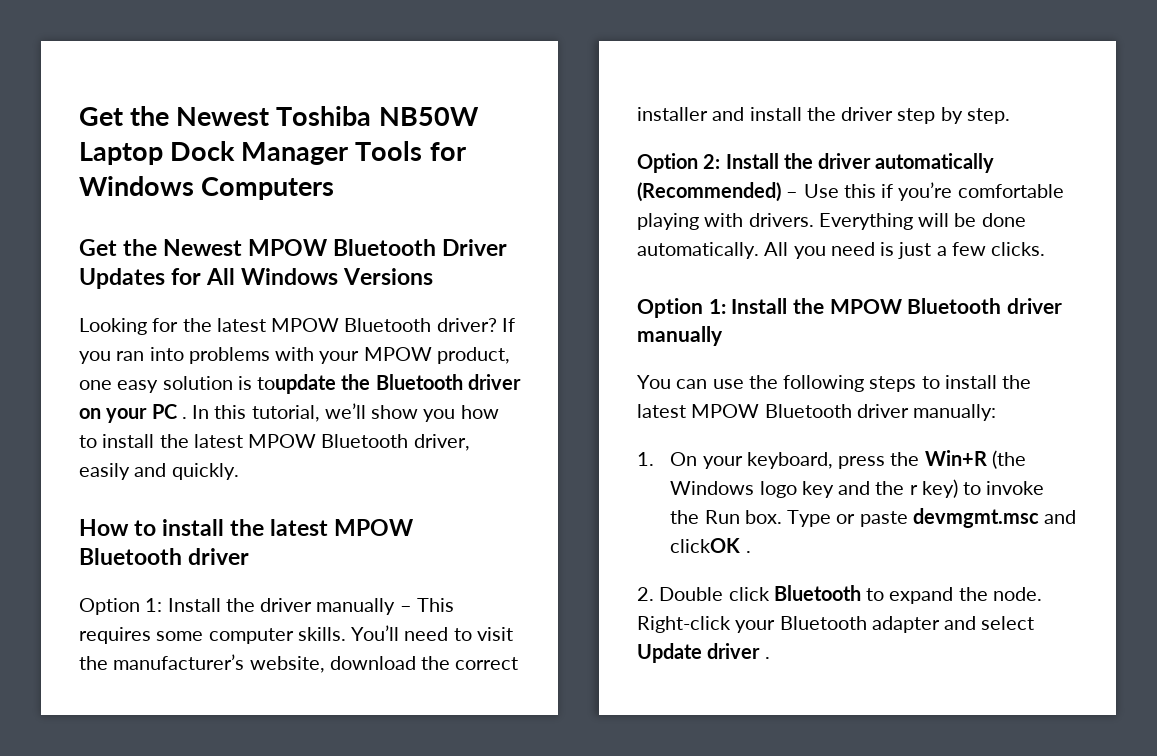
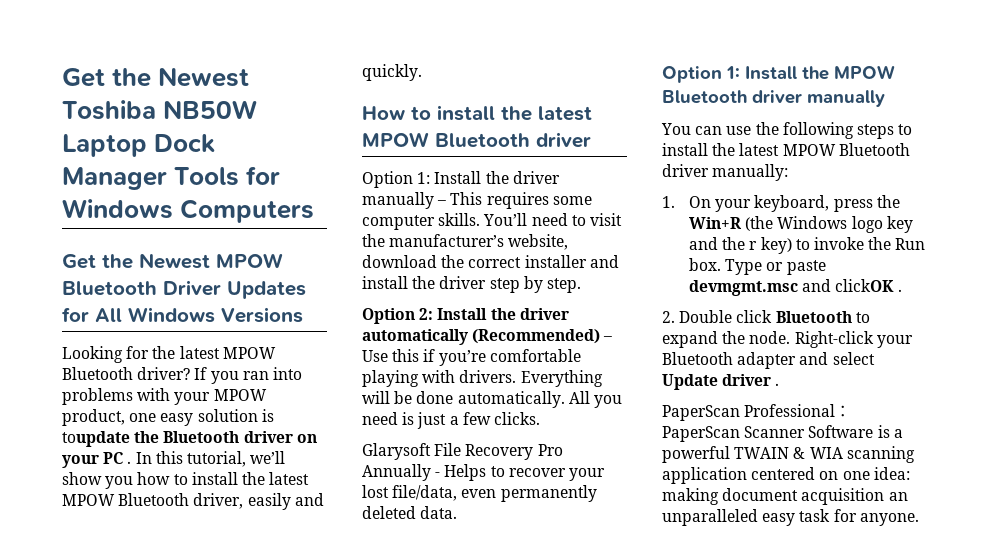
(1046, 249) none -> [362,443,563,460] [362,464,605,481] [362,485,597,502] [362,506,458,519] // Glarysoft File Recovery Pro Annually - Helps to recover your lost file/data, even permanently deleted data.
(770, 658) none -> [662,404,852,421] [662,425,903,442] [662,446,915,463] [662,467,910,484] [662,488,908,505] [662,509,919,526] // PaperScan Professional：PaperScan Scanner Software is a powerful TWAIN & WIA scanning application centered on one idea: making document acquisition an unparalleled easy task for anyone.

